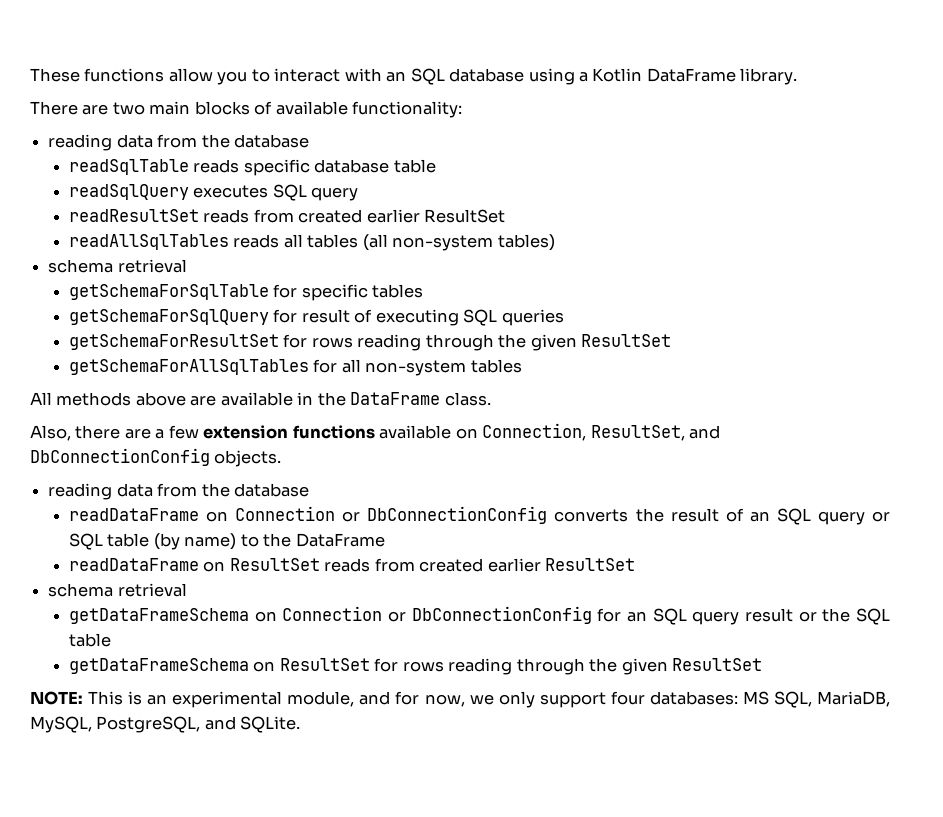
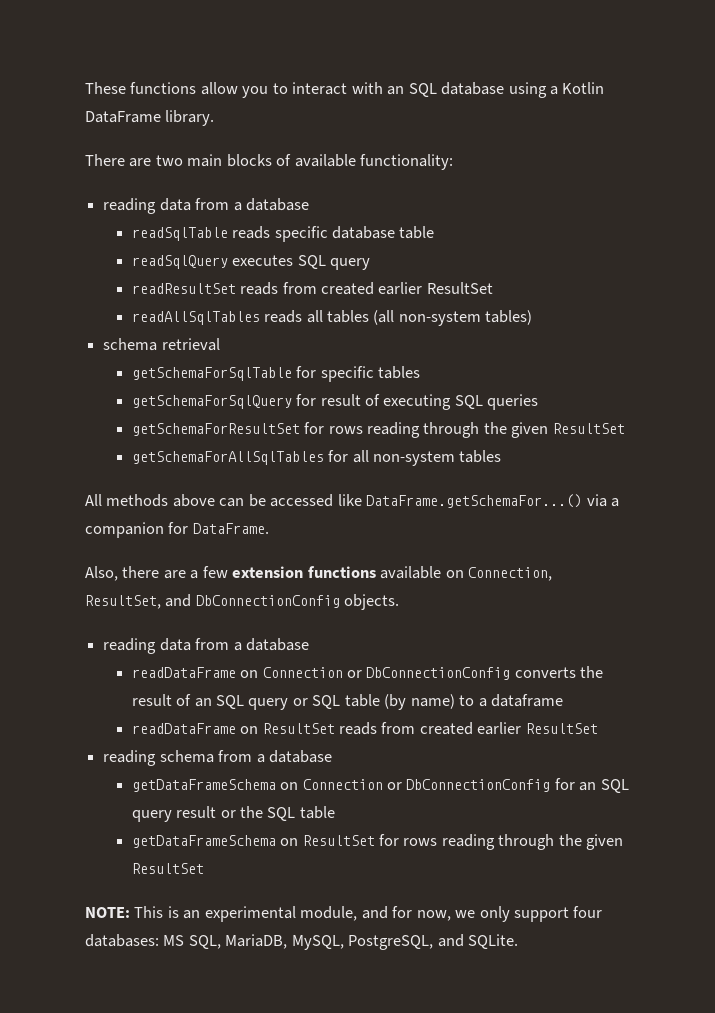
[201,134,230,148] the -> [233,202,242,211] a
[190,392,491,406] are available in the DataFrame class. -> [219,494,620,508] [85,522,269,538] can be accessed like DataFrame.getSchemaFor...() via a companion for DataFrame.
[201,483,230,497] the -> [233,642,242,651] a
[263,533,385,547] the DataFrame -> [478,694,564,707] a dataframe
[48,583,187,597] schema retrieval -> [103,750,332,766] reading schema from a database

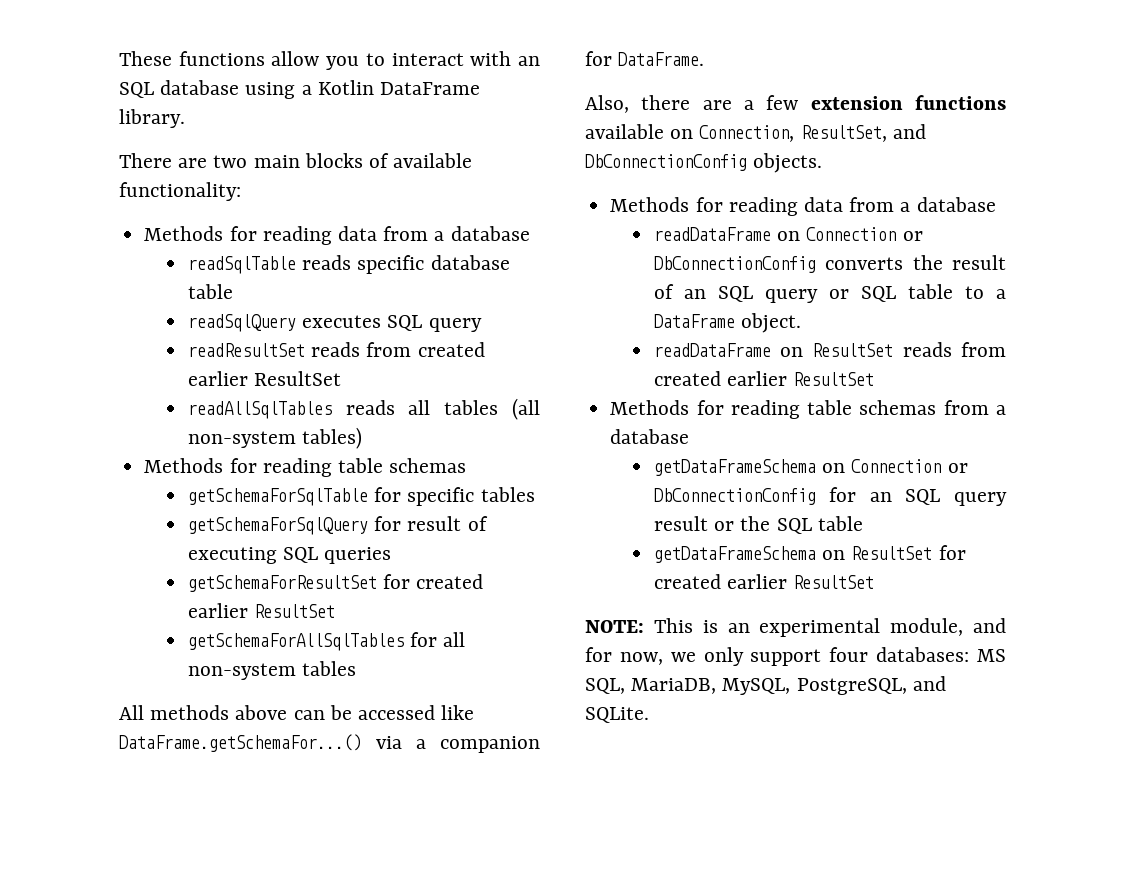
(454, 162) none -> [144,226,257,241] Methods for
[103,338,220,351] schema retrieval -> [144,458,467,477] Methods for reading table schemas
[328,422,549,438] rows reading through the given -> [416,574,484,589] [187,603,248,618] created earlier
(400, 602) none -> [610,197,723,212] Methods for
[384,694,564,710] (by name) to a dataframe -> [964,286,1006,299] [653,313,802,333] to a DataFrame object.
[103,750,214,766] reading schema -> [610,400,937,419] Methods for reading table schemas
[403,834,624,850] rows reading through the given -> [653,574,788,589] created earlier

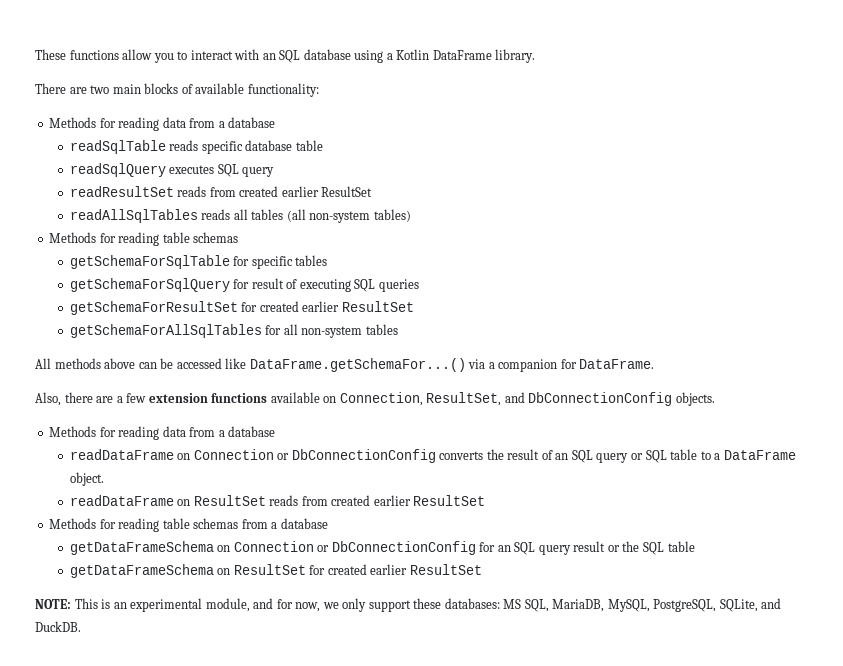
[829,647,869,662] four -> [413,598,442,609] these
[912,676,946,691] [585,707,649,723] and SQLite. -> [719,598,782,612] [35,621,81,632] SQLite, and DuckDB.

